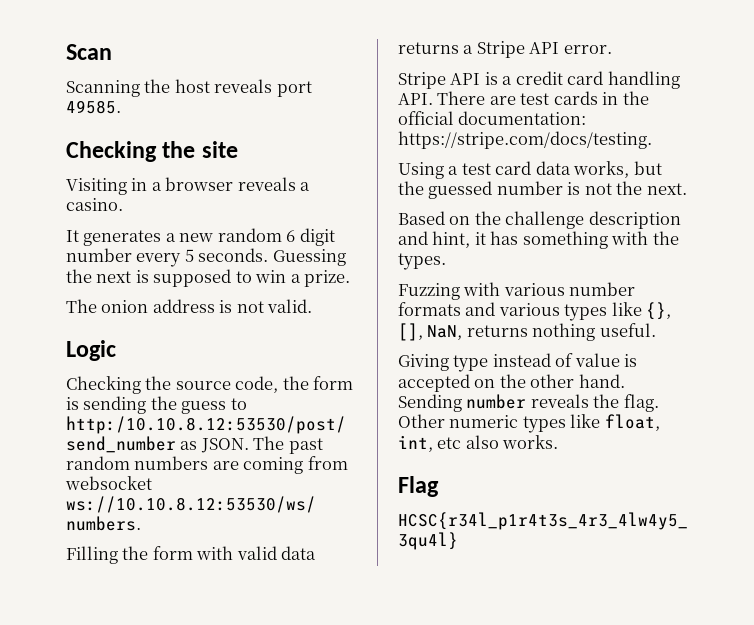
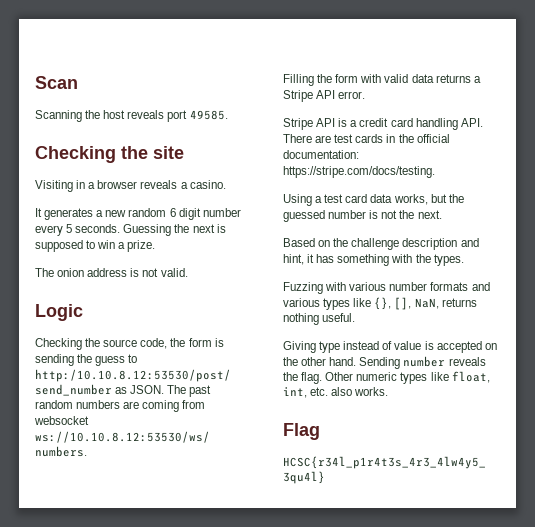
[437,437,462,449] etc -> [310,387,329,396] etc.

